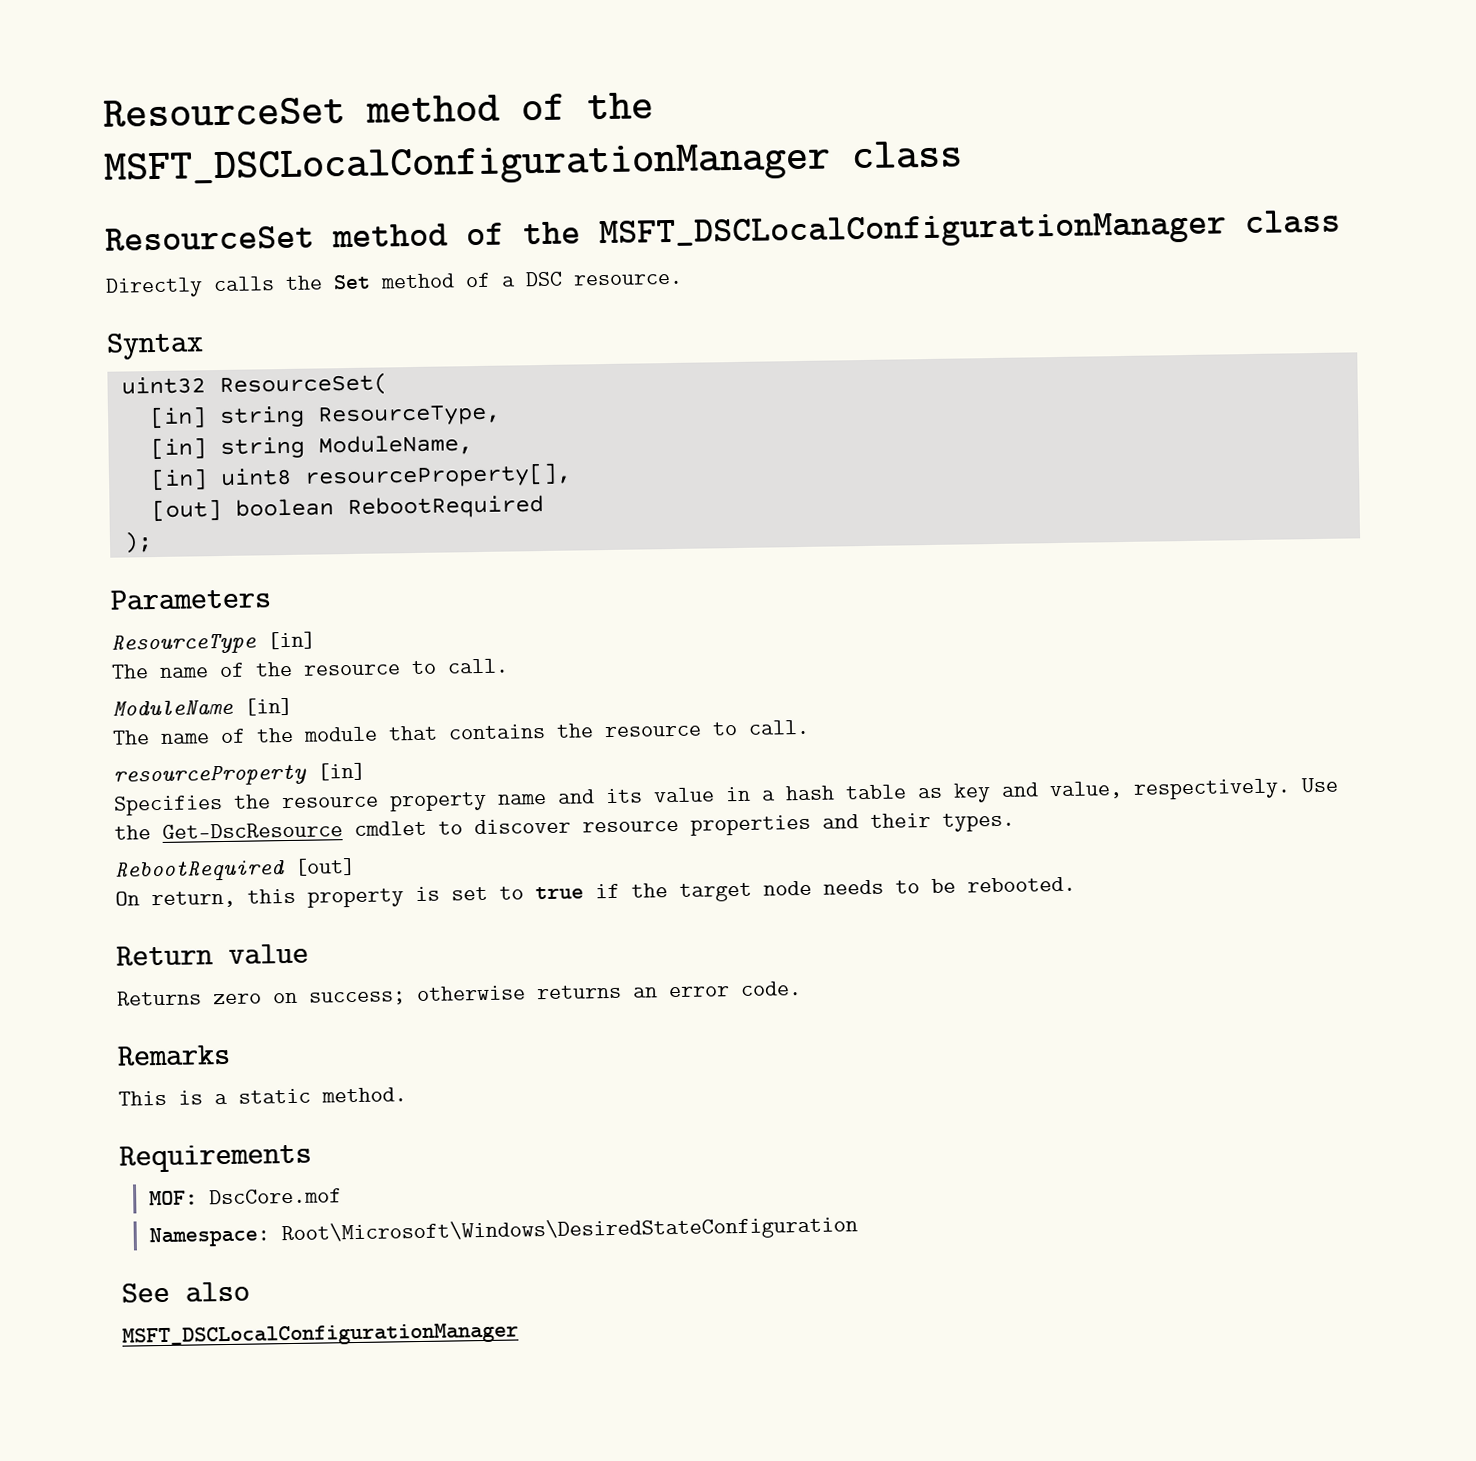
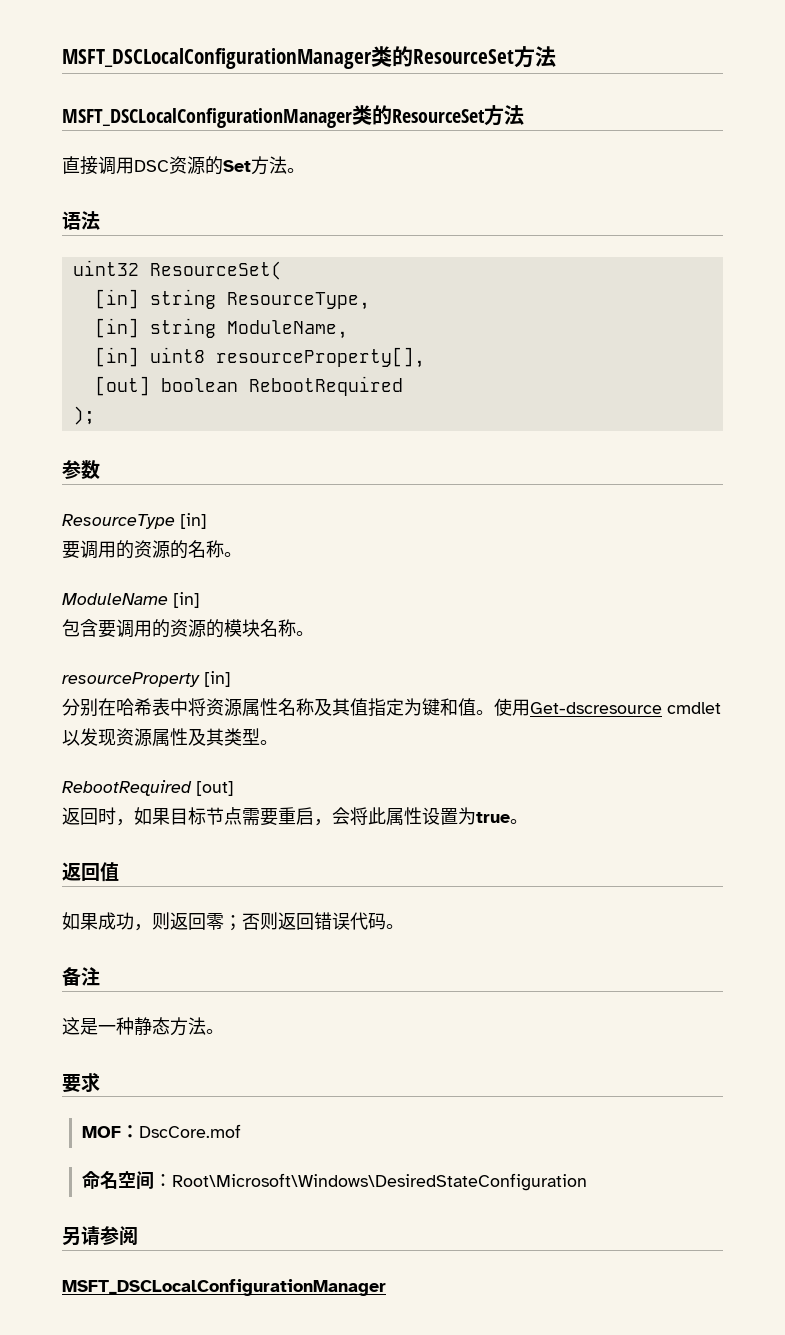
[103,92,654,127] [103,140,963,189] [105,209,1341,252] [105,271,683,298] [106,332,204,360] ResourceSet method of the MSFT_DSCLocalConfigurationManager class // ResourceSet method of the MSFT_DSCLocalConfigurationManager class // Directly calls the Set method of a DSC resource. // Syntax -> [62,46,556,69] [62,105,524,128] [62,156,305,175] [62,211,100,230] MSFT_DSCLocalConfigurationManager类的ResourceSet方法 // MSFT_DSCLocalConfigurationManager类的ResourceSet方法 // 直接调用DSC资源的Set方法。 // 语法
[110,588,272,611] Parameters -> [62,460,100,479] 参数
[111,658,509,679] [112,697,293,717] [112,719,810,745] [113,762,366,787] [113,777,1339,816] [114,812,1015,840] [114,857,356,882] [115,876,1076,909] [116,943,309,966] [116,981,802,1006] [117,1044,231,1067] [118,1087,407,1106] [119,1143,312,1173] [149,1190,199,1206] The name of the resource to call. // ModuleName [in] // The name of the module that contains the resource to call. // resourceProperty [in] // Specifies the resource property name and its value in a hash table as key and value, respectively. Use the Get-DscResource cmdlet to discover resource properties and their types. // RebootRequired [out] // On return, this property is set to true if the target node needs to be rebooted. // Return value // Returns zero on success; otherwise returns an error code. // Remarks // This is a static method. // Requirements // MOF: -> [62,540,242,559] [62,592,200,608] [62,619,314,638] [62,671,231,687] [62,698,721,717] [62,728,278,747] [62,780,234,796] [62,807,528,826] [62,862,119,882] [62,912,404,931] [62,967,100,986] [62,1017,224,1036] [62,1072,100,1093] [82,1125,140,1138] 要调用的资源的名称。 // ModuleName [in] // 包含要调用的资源的模块名称。 // resourceProperty [in] // 分别在哈希表中将资源属性名称及其值指定为键和值。使用Get-dscresource cmdlet以发现资源属性及其类型。 // RebootRequired [out] // 返回时，如果目标节点需要重启，会将此属性设置为true。 // 返回值 // 如果成功，则返回零；否则返回错误代码。 // 备注 // 这是一种静态方法。 // 要求 // MOF：
[149,1226,271,1248] Namespace: -> [82,1171,173,1189] 命名空间：
[121,1281,250,1303] See also -> [62,1226,138,1246] 另请参阅

